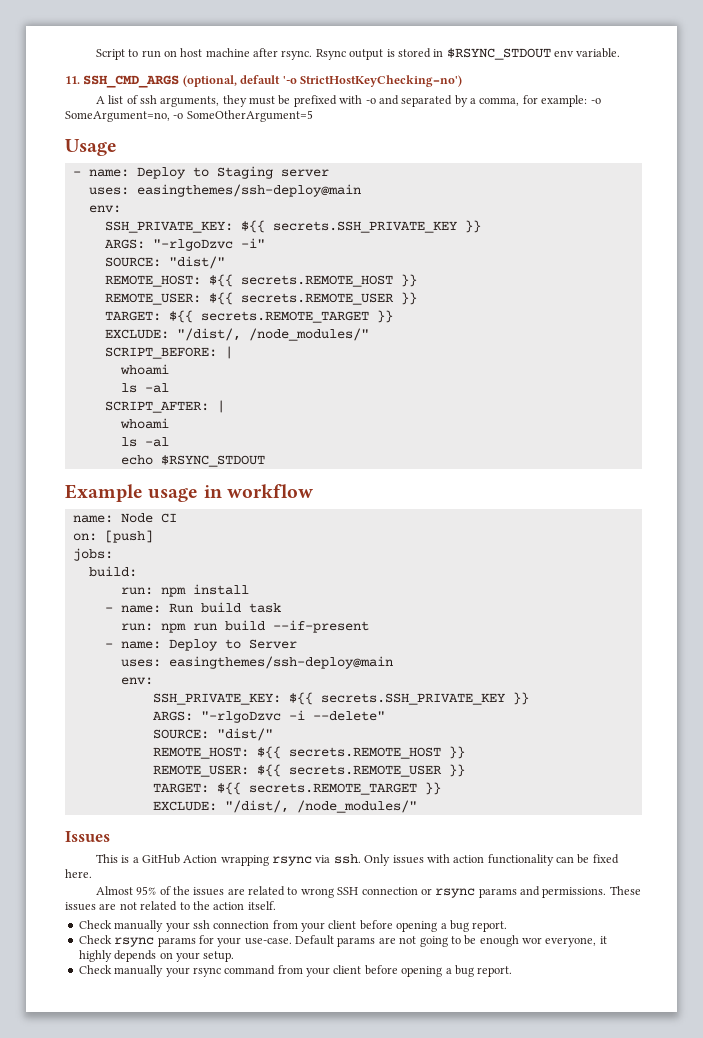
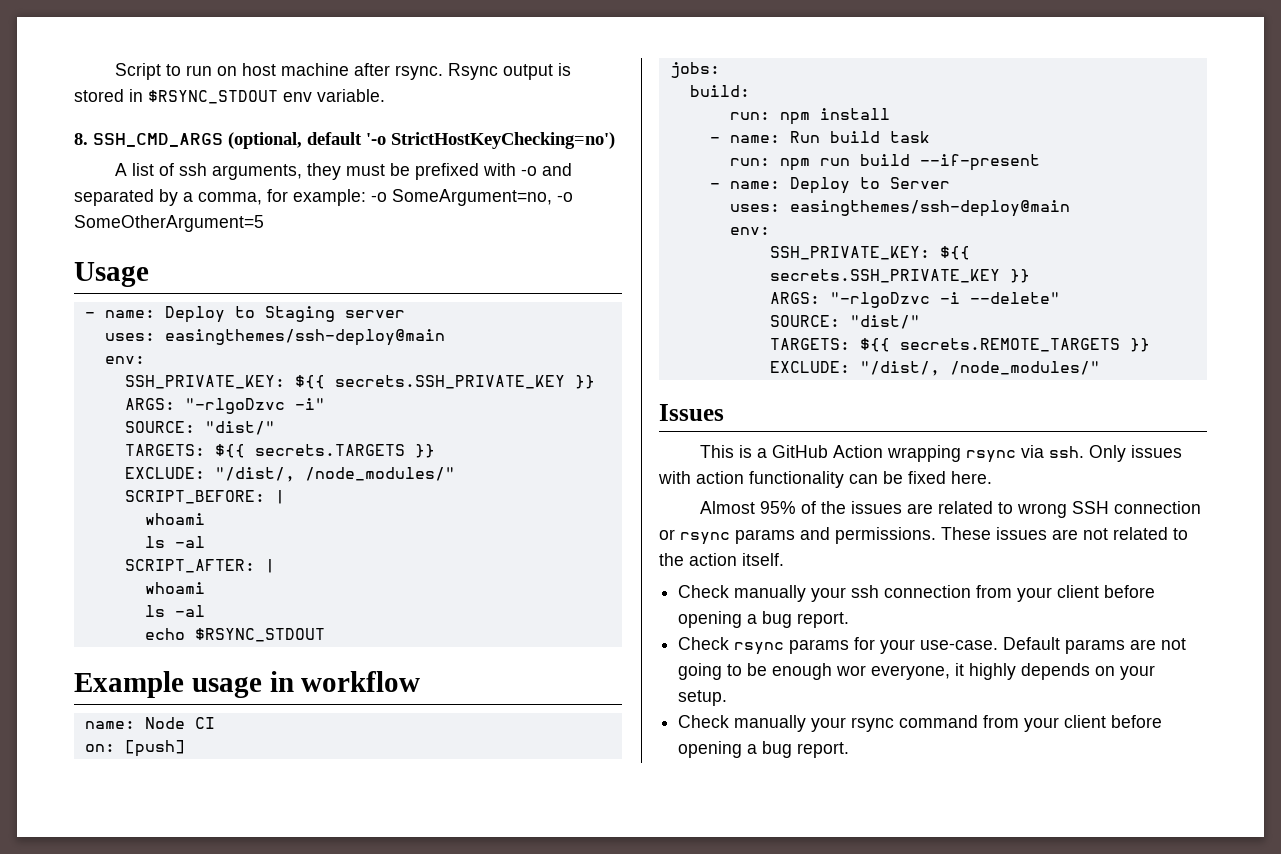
[65,76,80,84] 11. -> [74,133,88,145] 8.
[104,274,417,287] [104,292,417,305] [104,310,369,323] REMOTE_HOST: ${{ secrets.REMOTE_HOST }} // REMOTE_USER: ${{ secrets.REMOTE_USER }} // TARGET: ${{ secrets.REMOTE_TARGET -> [124,444,405,458] TARGETS: ${{ secrets.TARGETS
[152,746,465,759] [152,764,465,777] [152,782,417,795] REMOTE_HOST: ${{ secrets.REMOTE_HOST }} // REMOTE_USER: ${{ secrets.REMOTE_USER }} // TARGET: ${{ secrets.REMOTE_TARGET -> [769,338,1120,352] TARGETS: ${{ secrets.REMOTE_TARGETS

